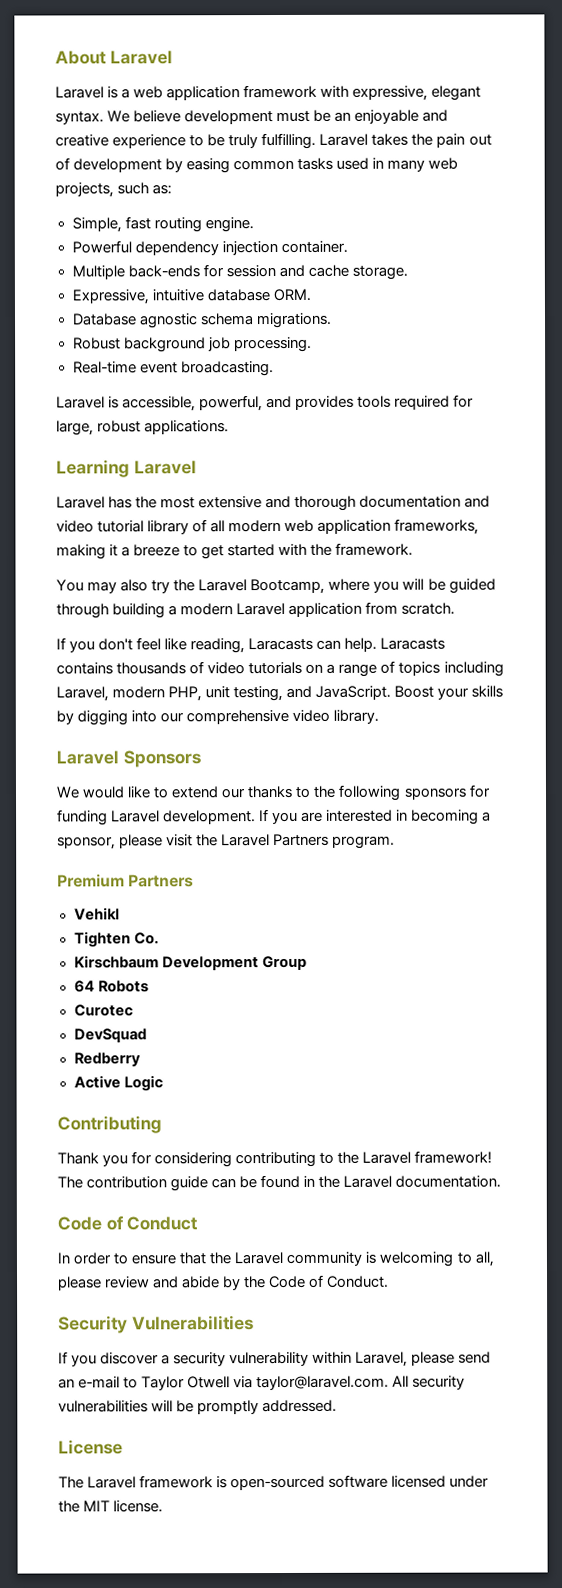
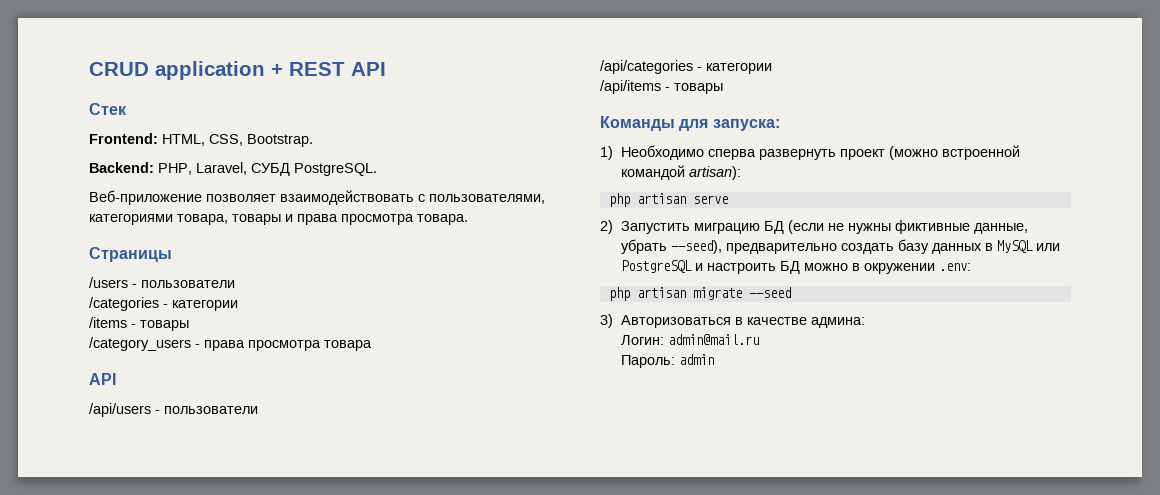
[55,50,173,65] [55,84,482,101] [55,109,449,125] [55,132,492,150] [55,157,459,174] [55,182,173,198] [71,216,254,233] [71,240,348,256] [71,264,408,280] [71,288,311,305] [71,312,332,329] [72,336,312,353] [72,361,274,377] [56,394,475,412] [56,420,230,436] [56,459,197,478] [56,495,491,511] [56,518,480,535] [56,542,414,560] [56,578,496,595] [56,601,456,619] [56,637,446,654] [56,660,504,677] [56,685,504,702] [56,709,380,726] [56,750,201,768] [56,784,491,801] [57,809,492,826] [57,833,396,850] [57,874,195,888] [73,907,120,921] [73,931,159,948] [73,955,307,971] [73,980,149,993] [73,1004,133,1017] [73,1028,147,1043] [73,1052,141,1067] [73,1075,163,1092] [57,1115,162,1134] [57,1150,493,1168] [57,1174,502,1192] [57,1216,199,1231] [57,1251,494,1267] [58,1274,390,1291] [58,1315,254,1334] [58,1351,492,1367] [58,1375,466,1391] [58,1399,338,1415] [58,1439,123,1455] [58,1474,490,1491] [58,1500,164,1513] About Laravel // Laravel is a web application framework with expressive, elegant syntax. We believe development must be an enjoyable and creative experience to be truly fulfilling. Laravel takes the pain out of development by easing common tasks used in many web projects, such as: // Simple, fast routing engine. // Powerful dependency injection container. // Multiple back-ends for session and cache storage. // Expressive, intuitive database ORM. // Database agnostic schema migrations. // Robust background job processing. // Real-time event broadcasting. // Laravel is accessible, powerful, and provides tools required for large, robust applications. // Learning Laravel // Laravel has the most extensive and thorough documentation and video tutorial library of all modern web application frameworks, making it a breeze to get started with the framework. // You may also try the Laravel Bootcamp, where you will be guided through building a modern Laravel application from scratch. // If you don't feel like reading, Laracasts can help. Laracasts contains thousands of video tutorials on a range of topics including Laravel, modern PHP, unit testing, and JavaScript. Boost your skills by digging into our comprehensive video library. // Laravel Sponsors // We would like to extend our thanks to the following sponsors for funding Laravel development. If you are interested in becoming a sponsor, please visit the Laravel Partners program. // Premium Partners // Vehikl // Tighten Co. // Kirschbaum Development Group // 64 Robots // Curotec // DevSquad // Redberry // Active Logic // Contributing // Thank you for considering contributing to the Laravel framework! The contribution guide can be found in the Laravel documentation. // Code of Conduct // In order to ensure that the Laravel community is welcoming to all, please review and abide by the Code of Conduct. // Security Vulnerabilities // If you discover a security vulnerability within Laravel, please send an e-mail to Taylor Otwell via taylor@laravel.com. All security vulnerabilities will be promptly addressed. // License // The Laravel framework is open-sourced software licensed under the MIT license. -> [89,61,386,80] [89,103,127,115] [89,133,313,147] [89,162,377,176] [89,190,545,205] [89,214,468,225] [89,247,172,262] [89,277,235,288] [89,297,238,311] [89,317,189,331] [89,337,372,351] [89,373,116,385] [89,403,258,417] [600,60,772,74] [600,80,723,94] [600,116,780,131] [600,145,1020,160] [620,165,741,180] [608,193,728,207] [600,220,1028,234] [620,239,1060,254] [620,260,971,274] [608,287,791,301] [600,314,865,328] [620,334,759,345] [620,354,714,368] CRUD application + REST API // Стек // Frontend: HTML, CSS, Bootstrap. // Backend: PHP, Laravel, СУБД PostgreSQL. // Веб-приложение позволяет взаимодействовать с пользователями, категориями товара, товары и права просмотра товара. // Страницы // /users - пользователи // /categories - категории // /items - товары // /category_users - права просмотра товара // API // /api/users - пользователи // /api/categories - категории // /api/items - товары // Команды для запуска: // 1) Необходимо сперва развернуть проект (можно встроенной командой artisan): // php artisan serve // 2) Запустить миграцию БД (если не нужны фиктивные данные, убрать --seed), предварительно создать базу данных в MySQL или PostgreSQL и настроить БД можно в окружении .env: // php artisan migrate --seed // 3) Авторизоваться в качестве админа: // Логин: admin@mail.ru // Пароль: admin

